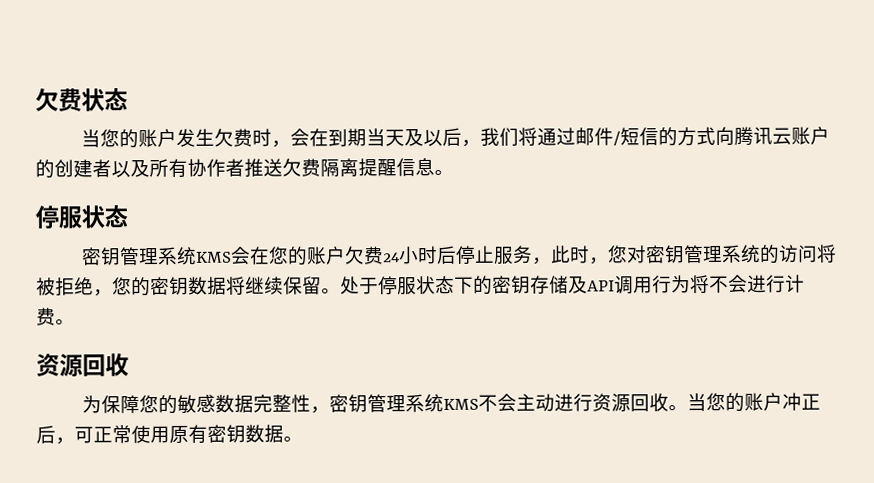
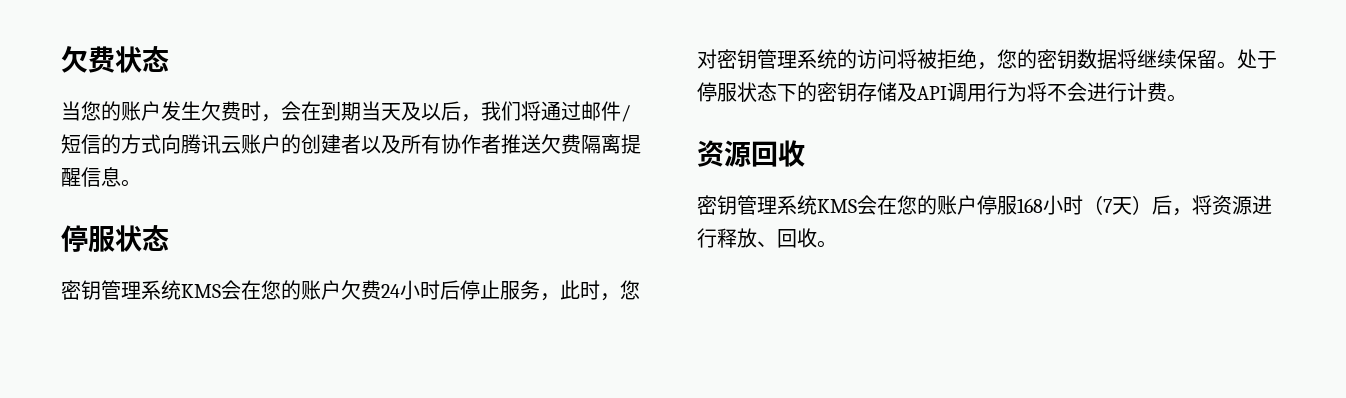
[81,392,821,415] [36,424,284,445] 为保障您的敏感数据完整性，密钥管理系统KMS不会主动进行资源回收。当您的账户冲正后，可正常使用原有密钥数据 -> [697,195,1272,216] [697,228,817,248] 密钥管理系统KMS会在您的账户停服168小时（7天）后，将资源进行释放、回收

